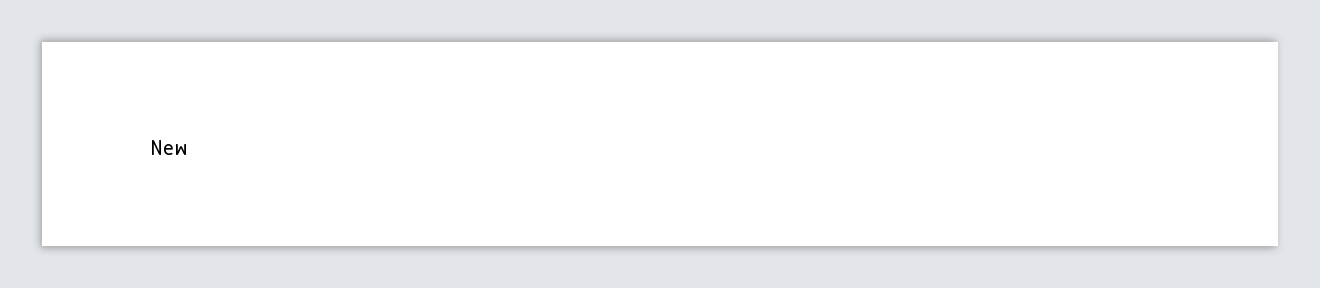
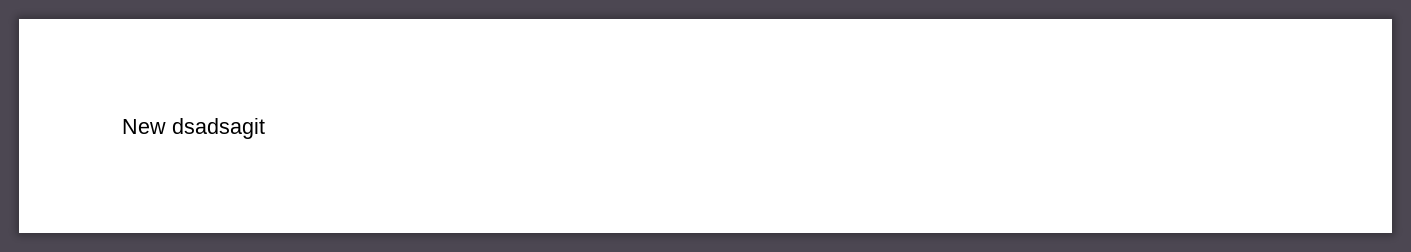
(187, 147) none -> [172,118,265,139] dsadsagit

